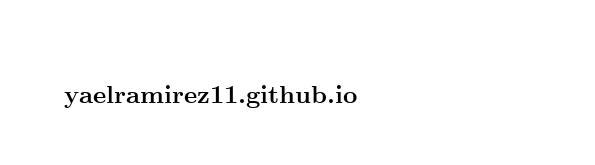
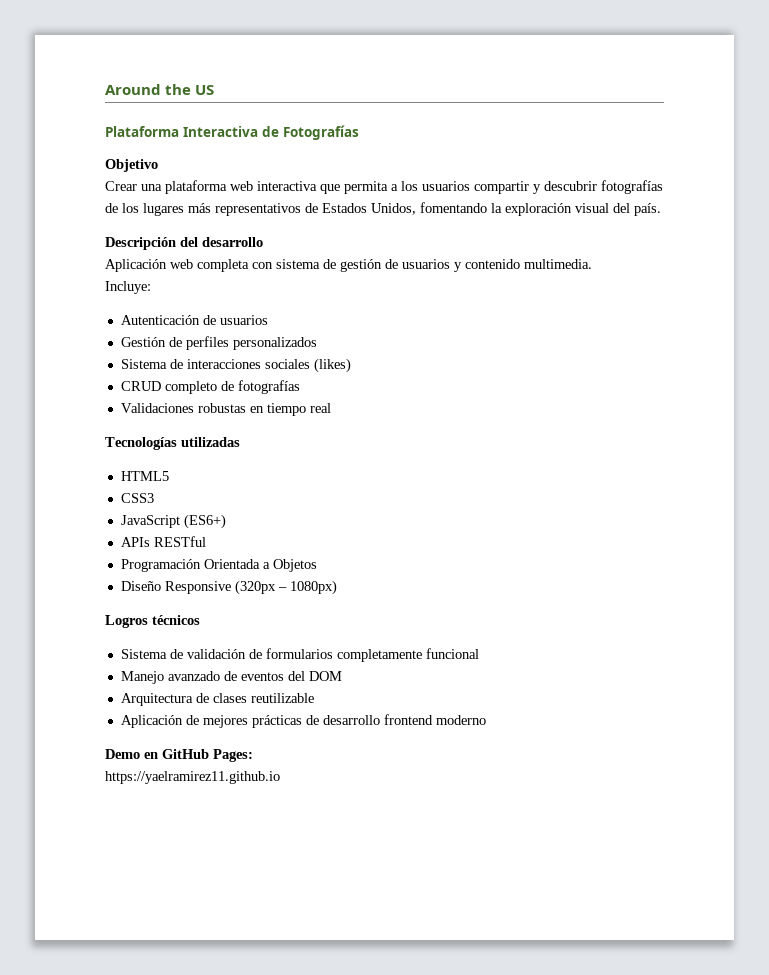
[64,85,357,108] yaelramirez11.github.io -> [105,84,215,95] [105,125,359,140] [105,159,158,172] [105,180,663,194] [105,202,661,216] [105,237,263,250] [105,259,592,272] [105,281,151,294] [120,315,268,325] [120,336,317,350] [120,358,351,373] [120,380,300,394] [120,403,331,416] [105,437,240,450] [120,471,169,481] [120,493,154,503] [120,514,226,529] [120,536,206,547] [120,559,317,572] [120,580,337,595] [105,615,200,628] [120,648,479,662] [120,671,342,684] [120,693,314,706] [120,714,486,728] [105,749,253,762] [105,771,280,784] Around the US // Plataforma Interactiva de Fotografías // Objetivo // Crear una plataforma web interactiva que permita a los usuarios compartir y descubrir fotografías de los lugares más representativos de Estados Unidos, fomentando la exploración visual del país. // Descripción del desarrollo // Aplicación web completa con sistema de gestión de usuarios y contenido multimedia. // Incluye: // Autenticación de usuarios // Gestión de perfiles personalizados // Sistema de interacciones sociales (likes) // CRUD completo de fotografías // Validaciones robustas en tiempo real // Tecnologías utilizadas // HTML5 // CSS3 // JavaScript (ES6+) // APIs RESTful // Programación Orientada a Objetos // Diseño Responsive (320px – 1080px) // Logros técnicos // Sistema de validación de formularios completamente funcional // Manejo avanzado de eventos del DOM // Arquitectura de clases reutilizable // Aplicación de mejores prácticas de desarrollo frontend moderno // Demo en GitHub Pages: // https://yaelramirez11.github.io

